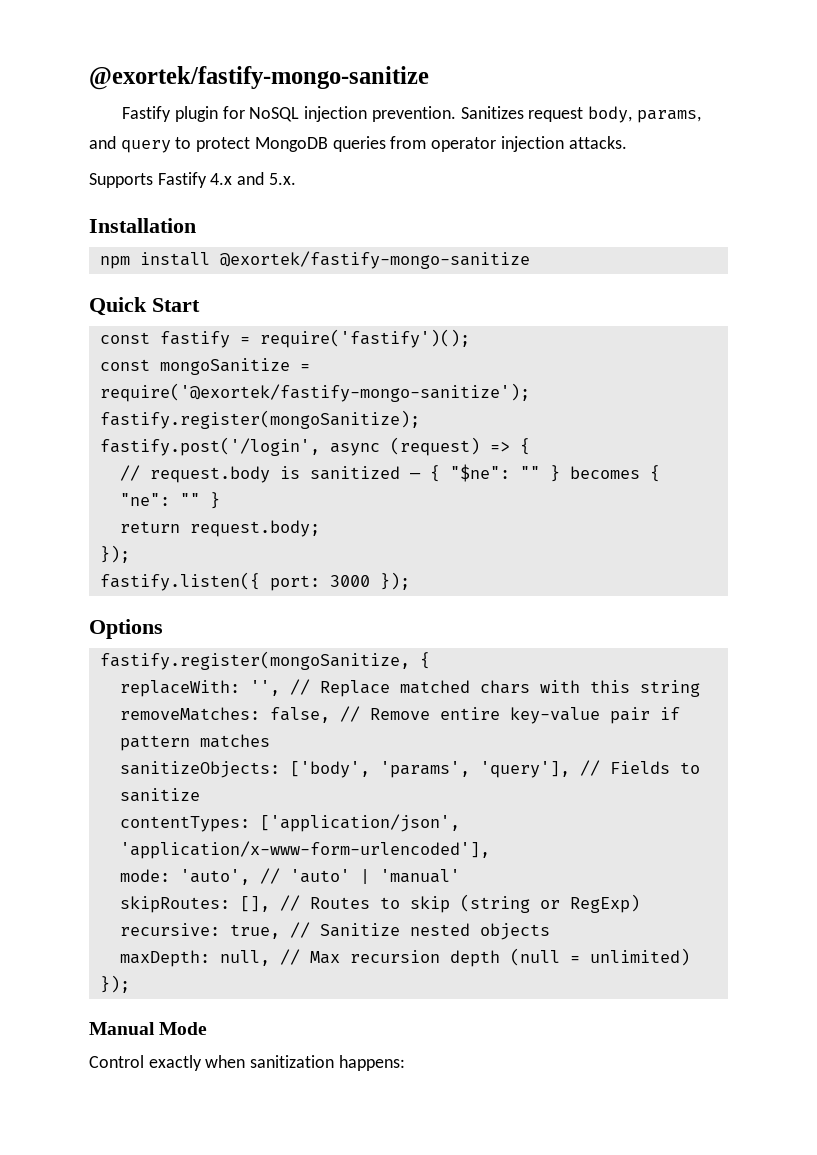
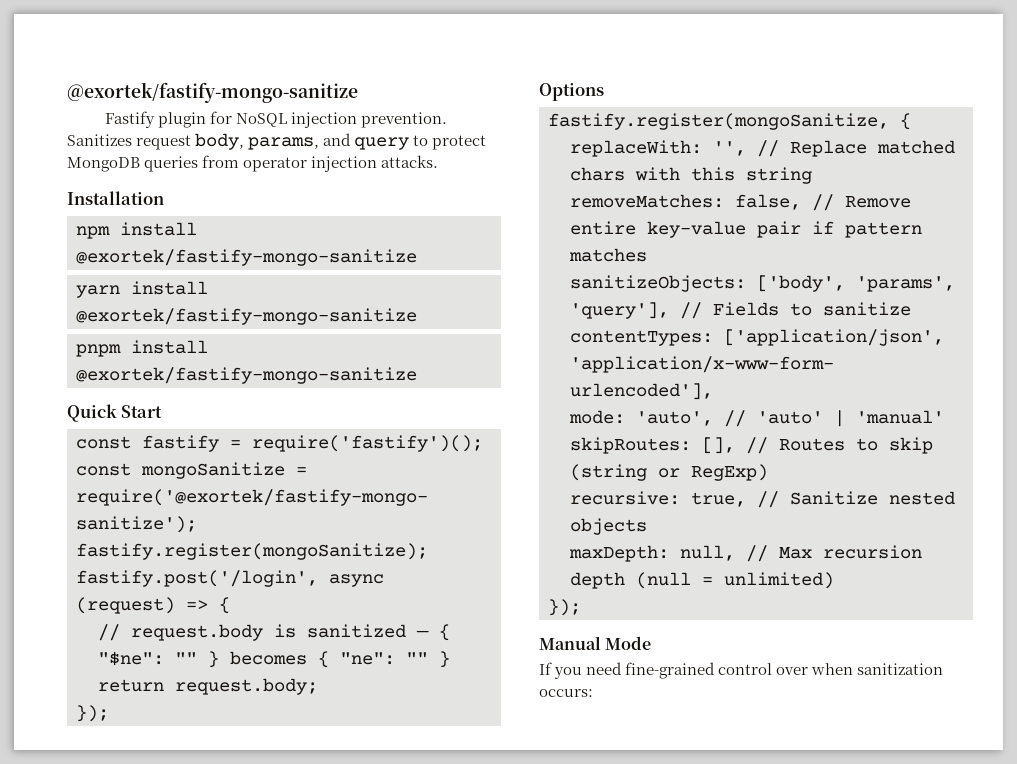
[89,172,296,188] // Supports Fastify 4.x and 5.x. -> (439, 161) none
(530, 260) none -> [76,281,208,298] [76,308,417,325] [76,340,208,357] [76,367,417,384] // yarn install @exortek/fastify-mongo-sanitize // pnpm install @exortek/fastify-mongo-sanitize
[99,572,410,591] // fastify.listen({ port: 3000 }); -> (109, 713) none
[89,1055,202,1071] Control exactly -> [539,662,809,679] If you need fine-grained control over
[338,1055,405,1071] happens: -> [539,689,593,697] occurs:

